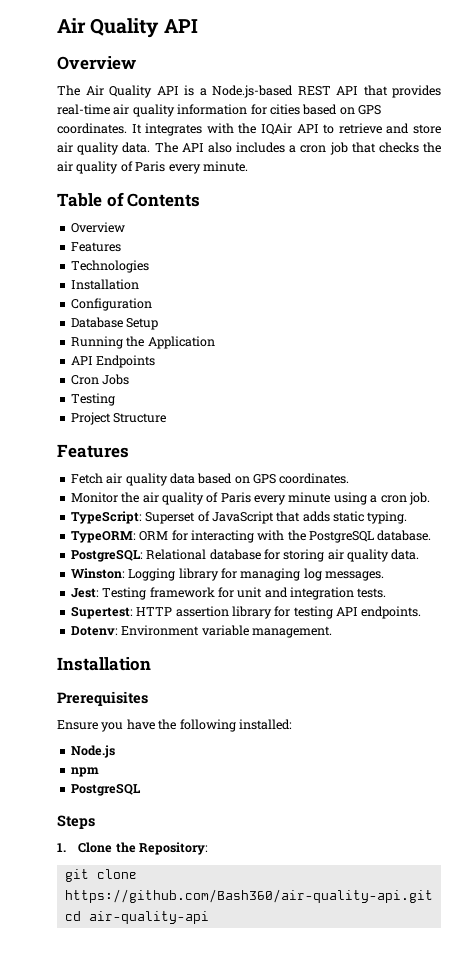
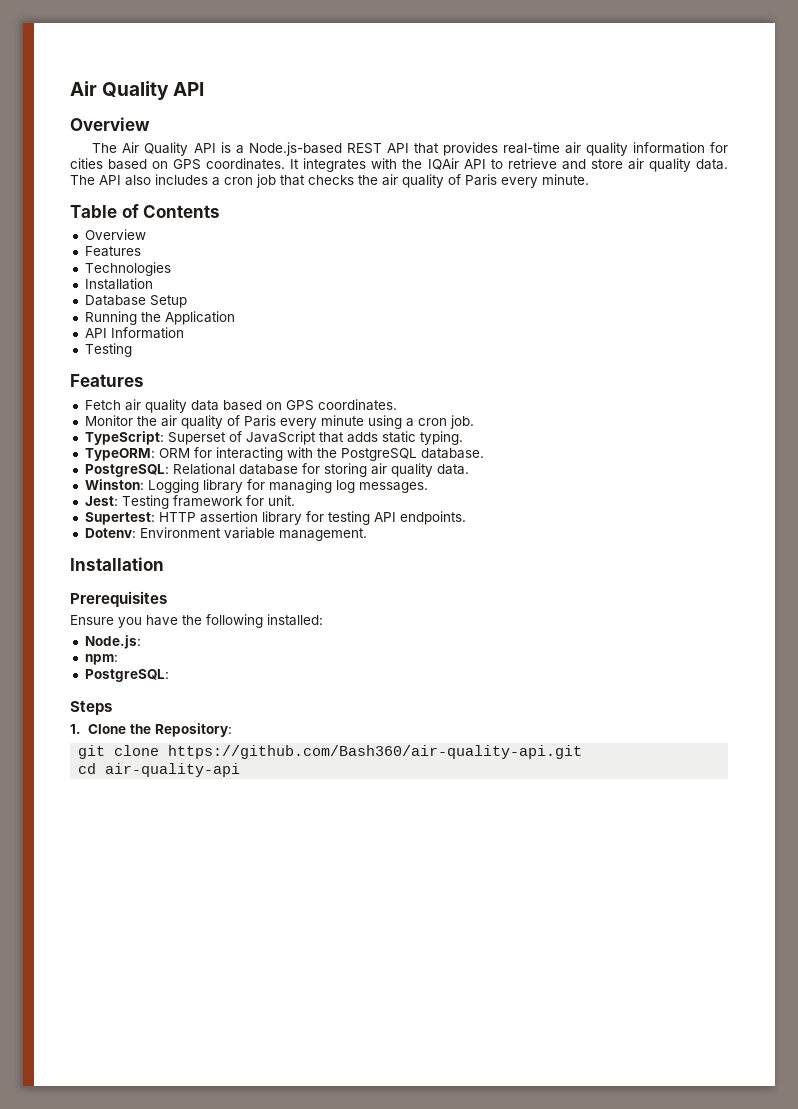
[70,298,152,311] // Configuration -> (153, 284) none
[96,355,156,368] [70,374,130,385] [70,393,115,406] [70,412,167,425] Endpoints // Cron Jobs // Testing // Project Structure -> [110,327,184,339] [84,343,132,357] Information // Testing
[237,587,387,600] unit and integration tests. -> [267,495,295,506] unit.
[70,745,115,758] [70,767,99,777] [70,783,141,796] Node.js // npm // PostgreSQL -> [84,635,141,649] [84,654,118,665] [84,669,169,682] Node.js: // npm: // PostgreSQL:

